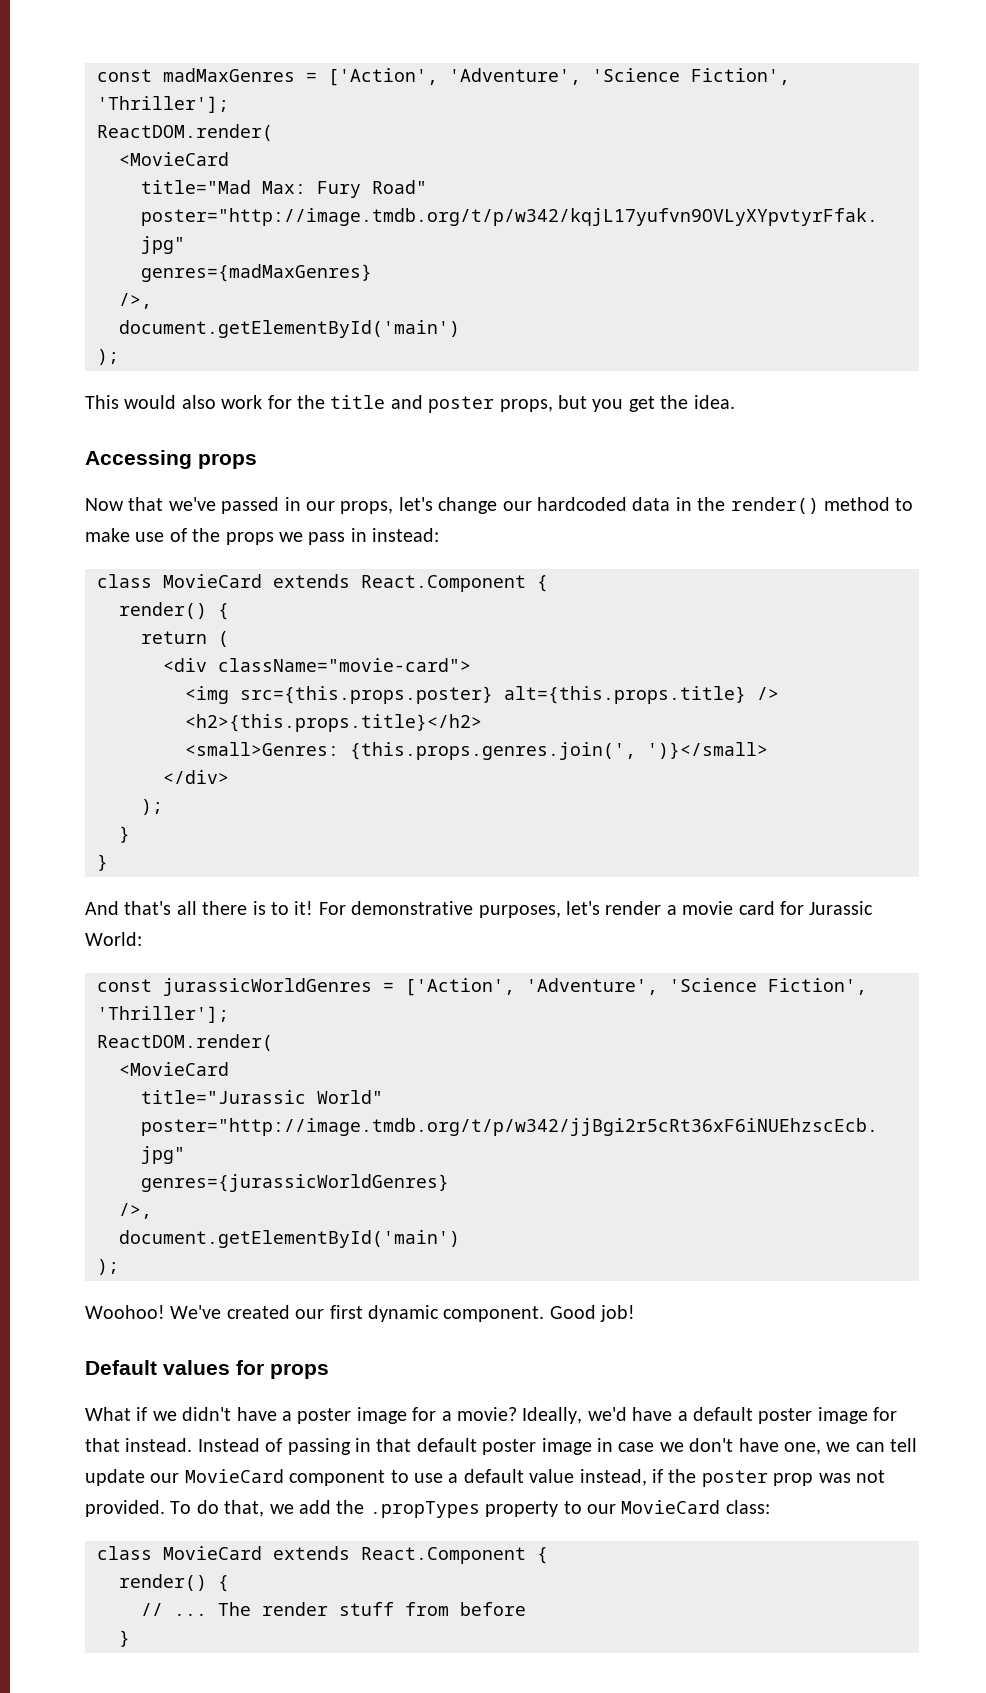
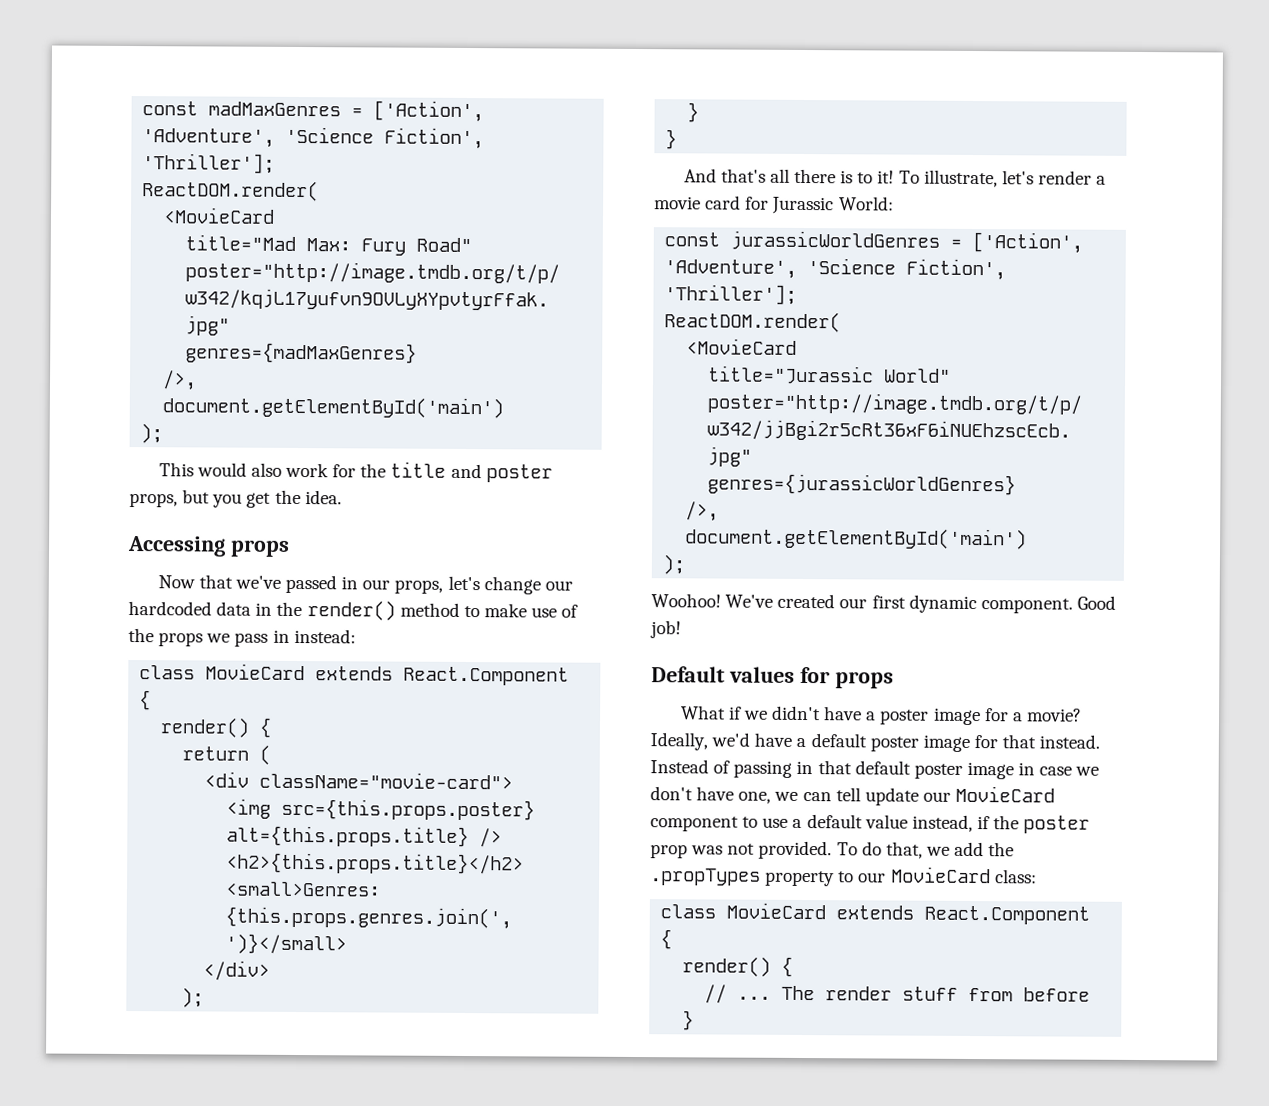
[318,901,561,918] For demonstrative purposes, -> [898,169,998,188] To illustrate,

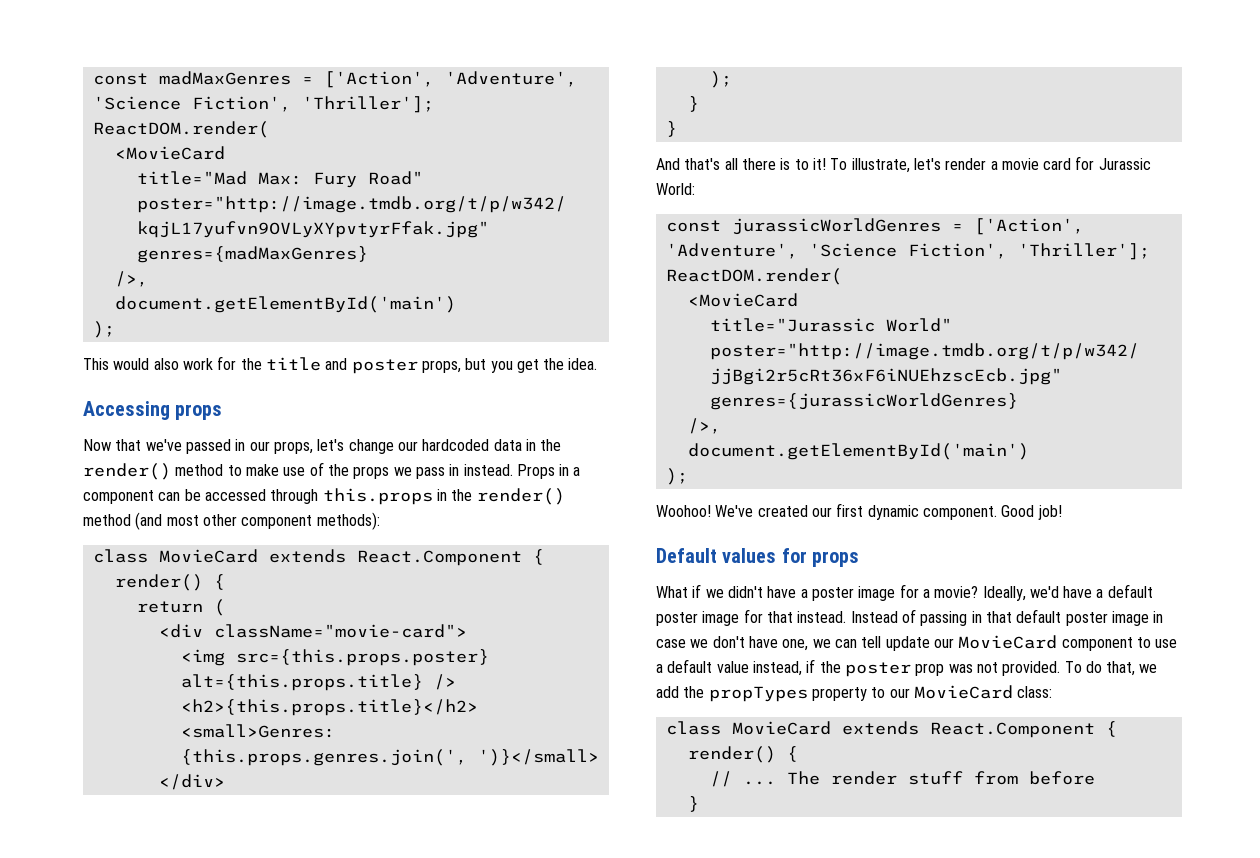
[293,628,356,644] instead: -> [463,464,581,479] [83,488,565,505] [83,512,380,530] instead. Props in a component can be accessed through this.props in the render() method (and most other component methods):
[650,868,761,886] .propTypes -> [708,686,808,702] propTypes

